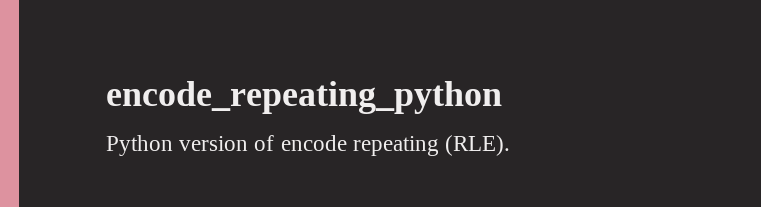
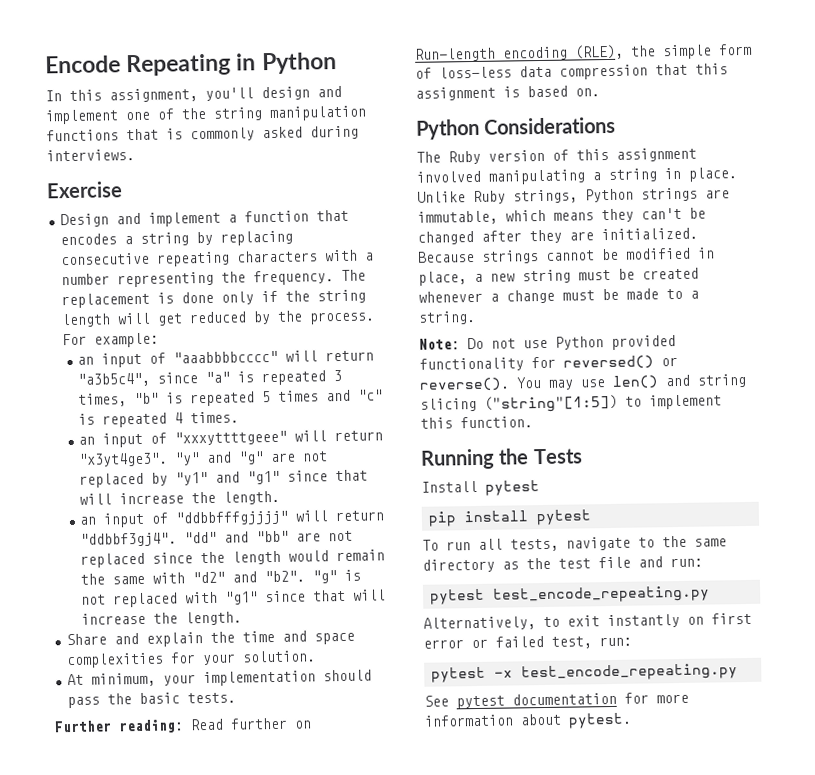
[106,81,502,114] [106,135,511,156] encode_repeating_python // Python version of encode repeating (RLE). -> [45,52,337,77] [45,85,342,103] [45,105,367,125] [46,125,359,142] [46,149,135,162] [46,181,123,199] [59,209,349,228] [59,230,293,246] [59,249,374,267] [60,269,366,288] [60,289,366,309] [60,310,375,328] [61,332,159,348] [77,350,375,368] [77,369,343,387] [78,389,384,407] [78,411,240,428] [78,430,384,448] [78,451,329,467] [79,469,369,488] [79,490,281,505] [79,510,385,528] [80,530,354,547] [80,549,386,568] [80,569,362,585] [81,589,387,608] [81,611,243,626] [65,630,355,647] [65,650,316,669] [66,669,372,687] [66,692,236,709] [54,717,312,734] [414,43,752,62] [415,63,728,80] [415,85,600,101] [416,116,617,140] [416,147,697,165] [416,167,737,185] [417,187,730,205] [417,207,706,225] [417,227,698,245] [417,247,715,264] [418,267,699,286] [418,288,699,304] [418,310,476,325] [419,335,676,350] [419,355,678,372] [419,373,747,392] [420,394,722,413] [420,416,533,429] [420,448,583,470] [421,480,540,496] [427,509,592,527] [422,535,727,552] [422,556,703,573] [429,585,710,605] [423,612,752,631] [423,636,632,649] [430,663,738,683] [424,692,689,710] [424,712,632,729] Encode Repeating in Python // In this assignment, you'll design and implement one of the string manipulation functions that is commonly asked during interviews. // Exercise // Design and implement a function that encodes a string by replacing consecutive repeating characters with a number representing the frequency. The replacement is done only if the string length will get reduced by the process. For example: // an input of "aaabbbbcccc" will return "a3b5c4", since "a" is repeated 3 times, "b" is repeated 5 times and "c" is repeated 4 times. // an input of "xxxyttttgeee" will return "x3yt4ge3". "y" and "g" are not replaced by "y1" and "g1" since that will increase the length. // an input of "ddbbfffgjjjj" will return "ddbbf3gj4". "dd" and "bb" are not replaced since the length would remain the same with "d2" and "b2". "g" is not replaced with "g1" since that will increase the length. // Share and explain the time and space complexities for your solution. // At minimum, your implementation should pass the basic tests. // Further reading: Read further on Run-length encoding (RLE), the simple form of loss-less data compression that this assignment is based on. // Python Considerations // The Ruby version of this assignment involved manipulating a string in place. Unlike Ruby strings, Python strings are immutable, which means they can't be changed after they are initialized. Because strings cannot be modified in place, a new string must be created whenever a change must be made to a string. // Note: Do not use Python provided functionality for reversed() or reverse(). You may use len() and string slicing ("string"[1:5]) to implement this function. // Running the Tests // Install pytest // pip install pytest // To run all tests, navigate to the same directory as the test file and run: // pytest test_encode_repeating.py // Alternatively, to exit instantly on first error or failed test, run: // pytest -x test_encode_repeating.py // See pytest documentation for more information about pytest.

